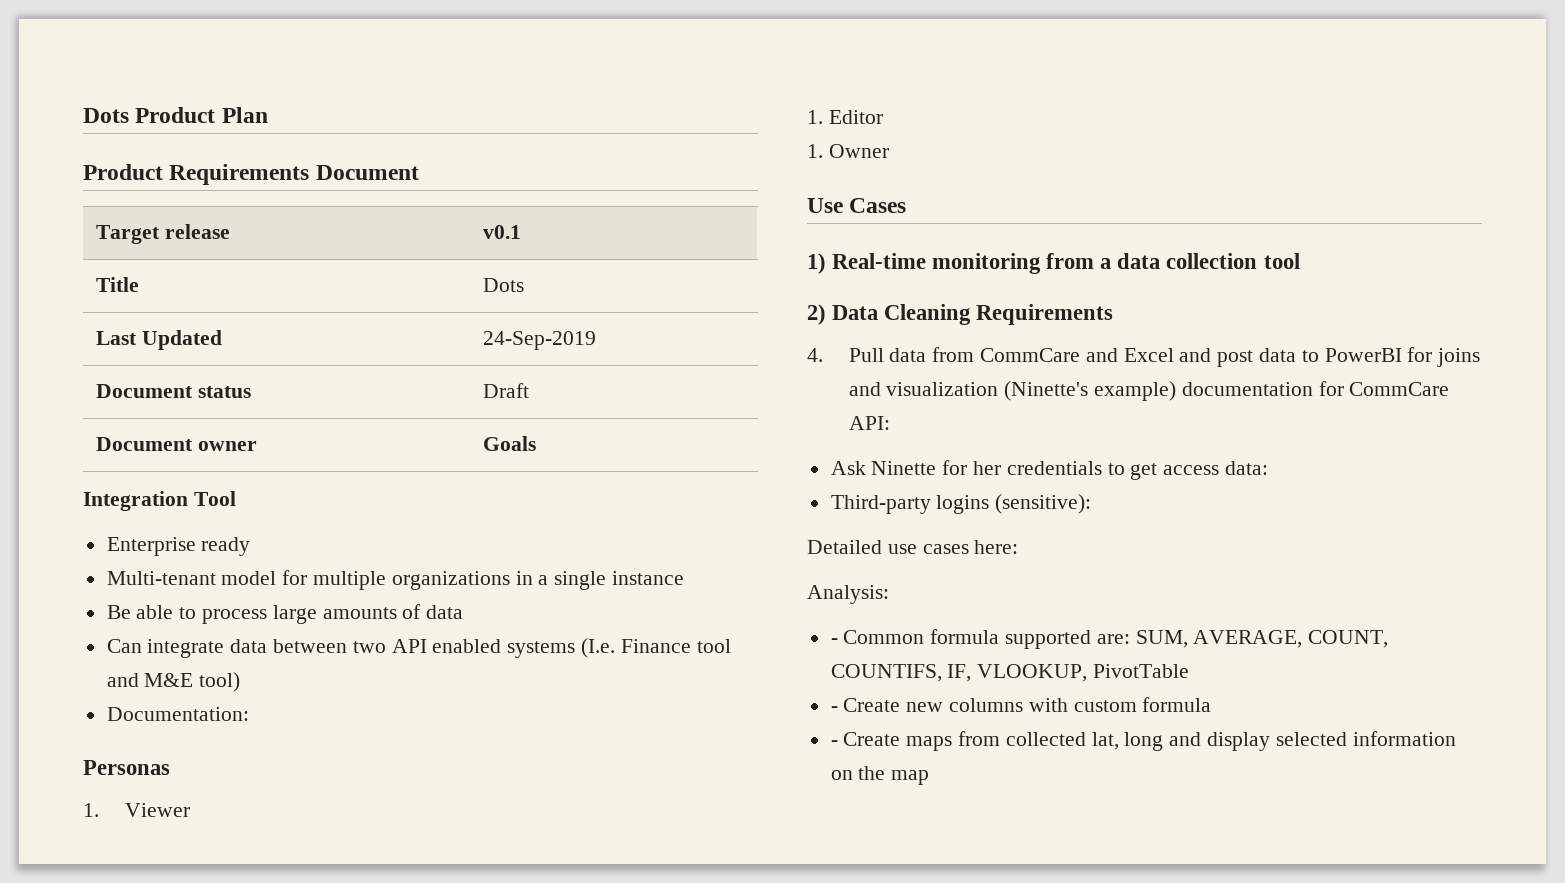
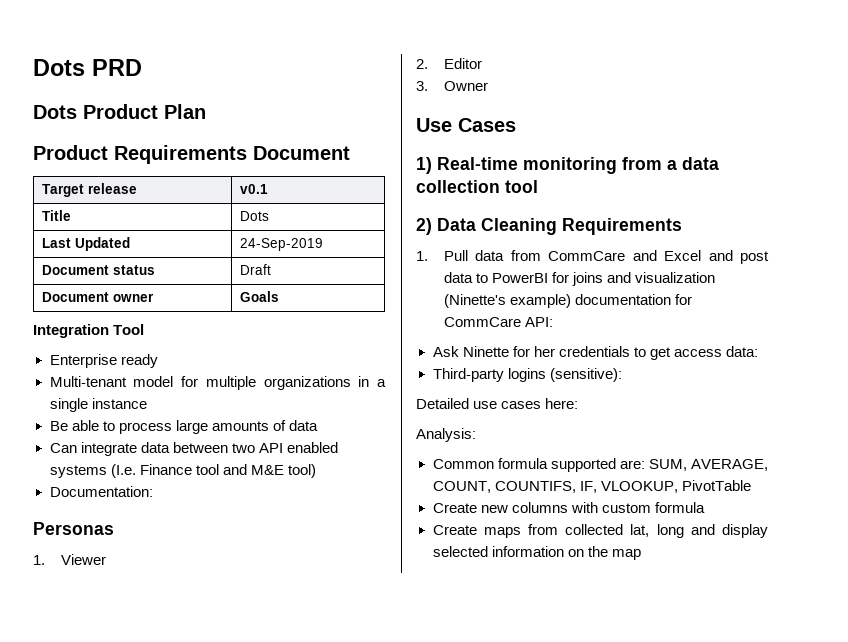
[83,108,129,123] Dots -> [33,59,142,76] [33,105,77,119] Dots PRD // Dots
[807,110,823,124] 1. -> [416,59,428,69] 2.
[807,144,823,158] 1. -> [416,81,428,91] 3.
[807,348,823,362] 4. -> [416,251,428,261] 1.
[830,638,838,644] - -> (476, 435) none
[830,706,838,712] - -> (751, 485) none
[830,740,838,746] - -> (705, 507) none

